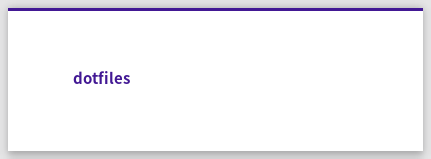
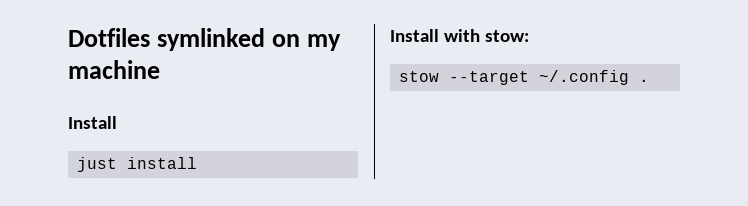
[73,71,130,84] dotfiles -> [68,28,341,51] [68,60,160,79] [68,116,117,129] [77,157,198,172] [390,29,530,42] [399,70,650,85] Dotfiles symlinked on my machine // Install // just install // Install with stow: // stow --target ~/.config .

